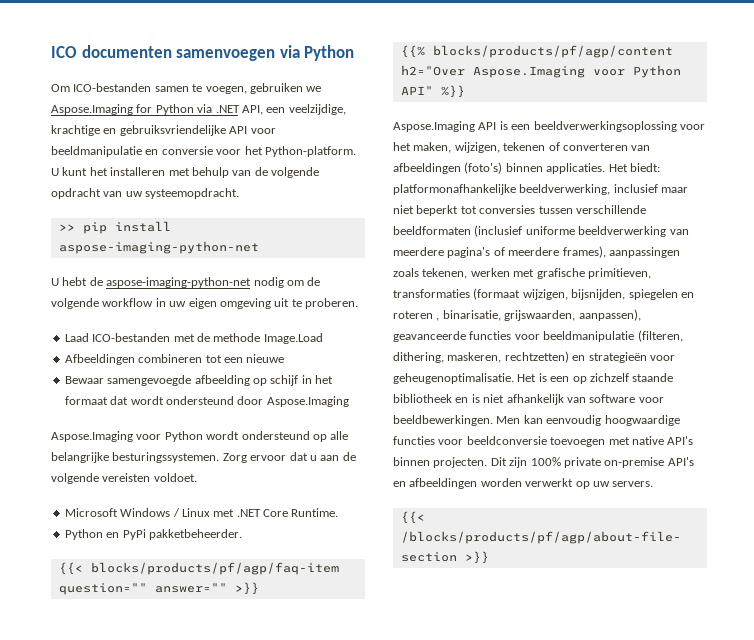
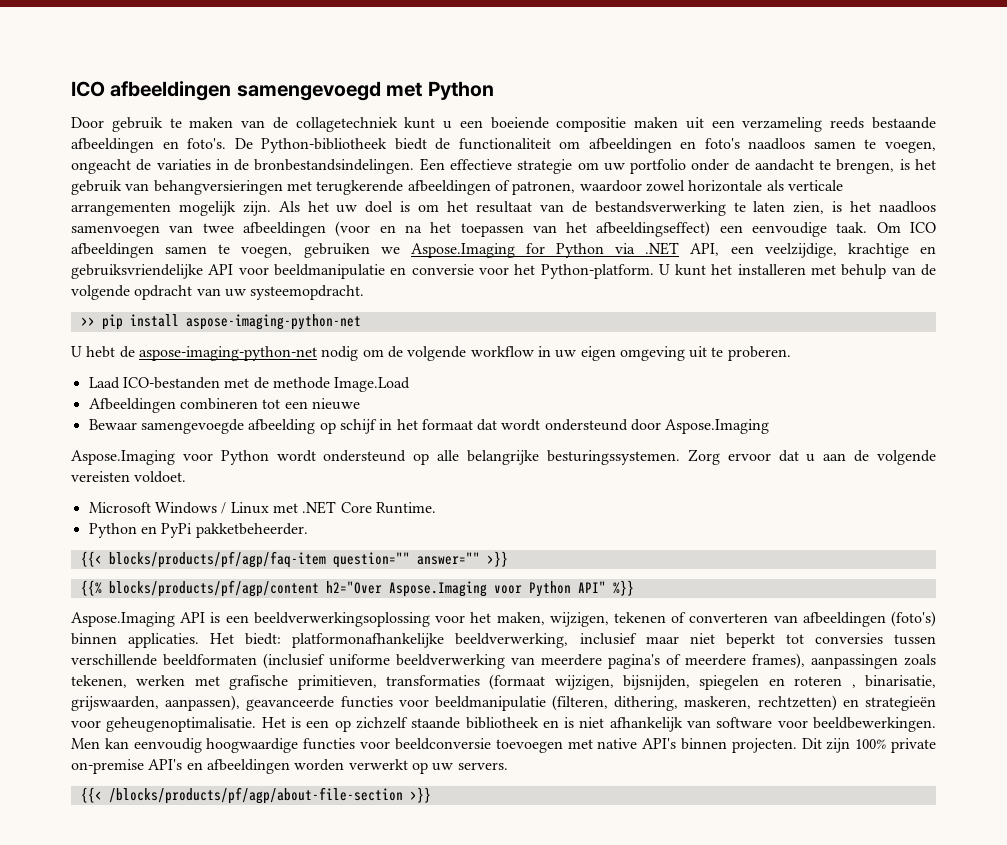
[51,45,355,61] [51,83,152,92] ICO documenten samenvoegen via Python // Om ICO-bestanden -> [71,81,494,101] [71,117,936,132] [71,138,936,153] [71,158,937,174] [71,180,843,195] [71,201,937,216] [71,221,936,237] [71,243,154,258] ICO afbeeldingen samengevoegd met Python // Door gebruik te maken van de collagetechniek kunt u een boeiende compositie maken uit een verzameling reeds bestaande afbeeldingen en foto's. De Python-bibliotheek biedt de functionaliteit om afbeeldingen en foto's naadloos samen te voegen, ongeacht de variaties in de bronbestandsindelingen. Een effectieve strategie om uw portfolio onder de aandacht te brengen, is het gebruik van behangversieringen met terugkerende afbeeldingen of patronen, waardoor zowel horizontale als verticale arrangementen mogelijk zijn. Als het uw doel is om het resultaat van de bestandsverwerking te laten zien, is het naadloos samenvoegen van twee afbeeldingen (voor en na het toepassen van het afbeeldingseffect) een eenvoudige taak. Om ICO afbeeldingen

